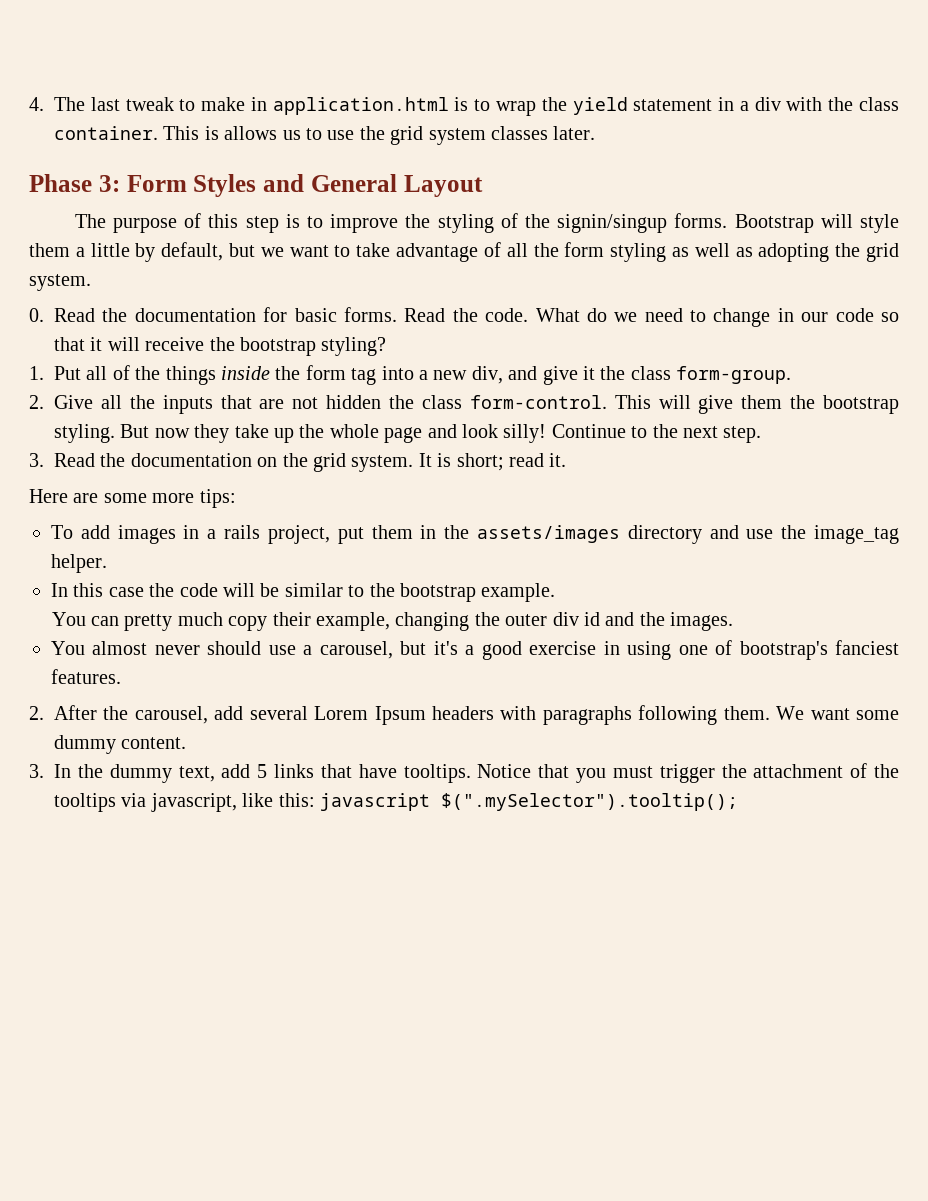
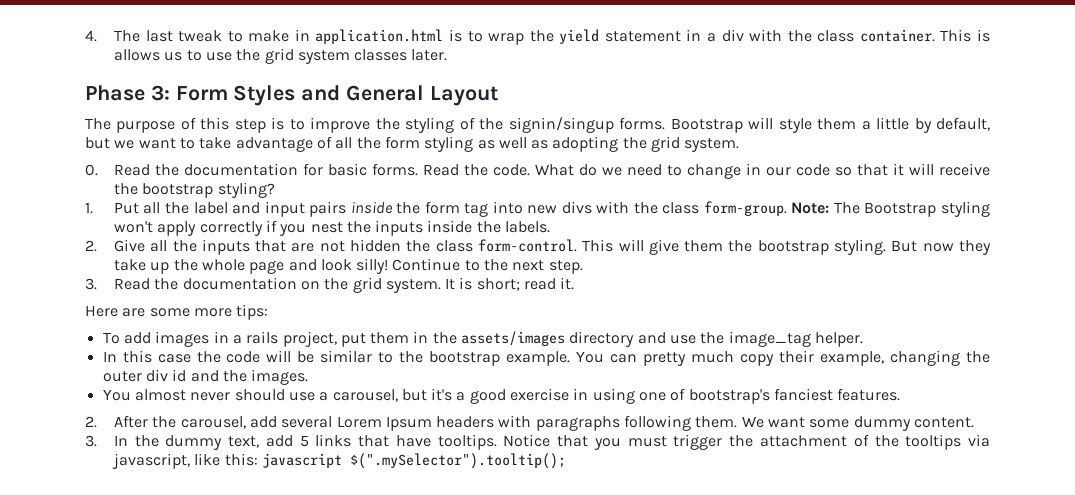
[112,365,216,385] of the things -> [164,201,347,217] the label and input pairs
[418,366,792,385] a new div, and give it the class form-group. -> [527,201,991,217] [113,220,551,236] new divs with the class form-group. Note: The Bootstrap styling won't apply correctly if you nest the inputs inside the labels.
(556, 592) // -> (571, 358) none

